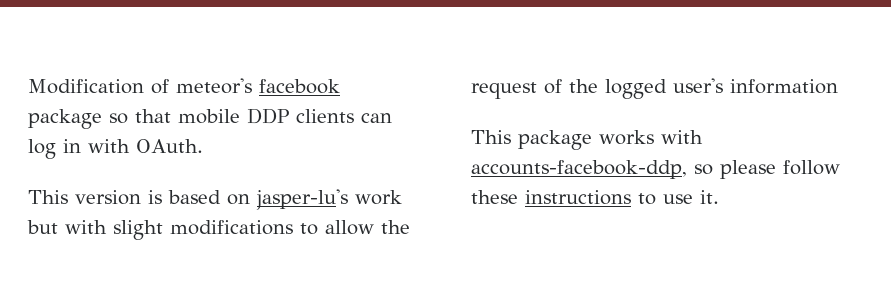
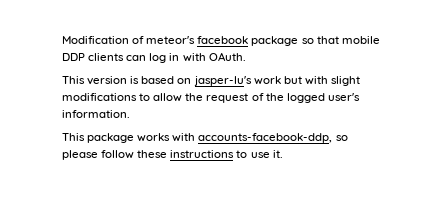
[730,79,838,94] information -> [62,110,130,118] information.

